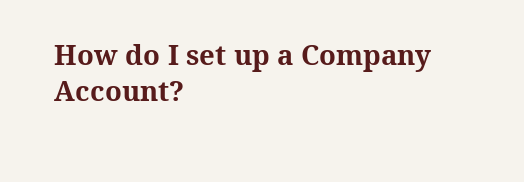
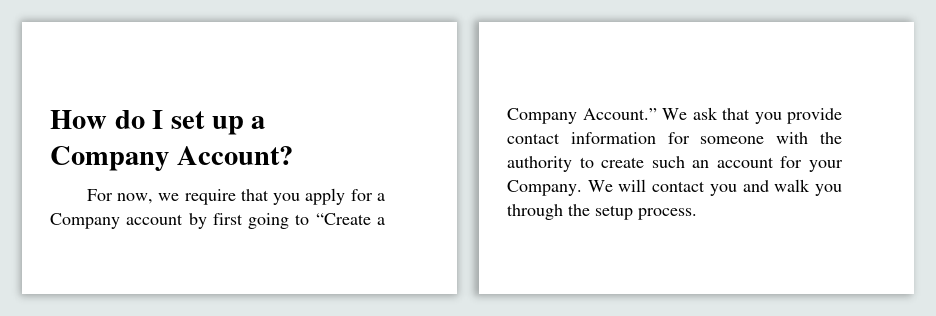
(184, 91) none -> [86,188,385,205] [50,213,385,229] [507,107,842,124] [507,132,842,144] [507,156,843,172] [507,179,842,196] [507,204,697,220] // For now, we require that you apply for a Company account by first going to “Create a Company Account.” We ask that you provide contact information for someone with the authority to create such an account for your Company. We will contact you and walk you through the setup process.

